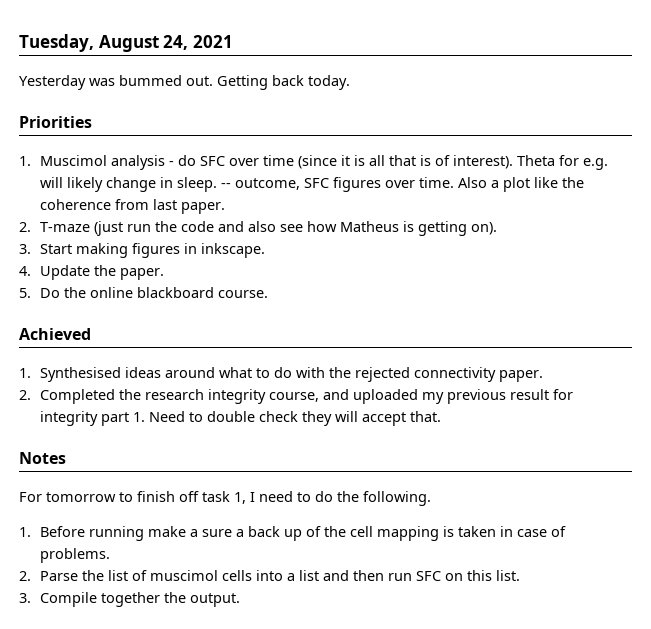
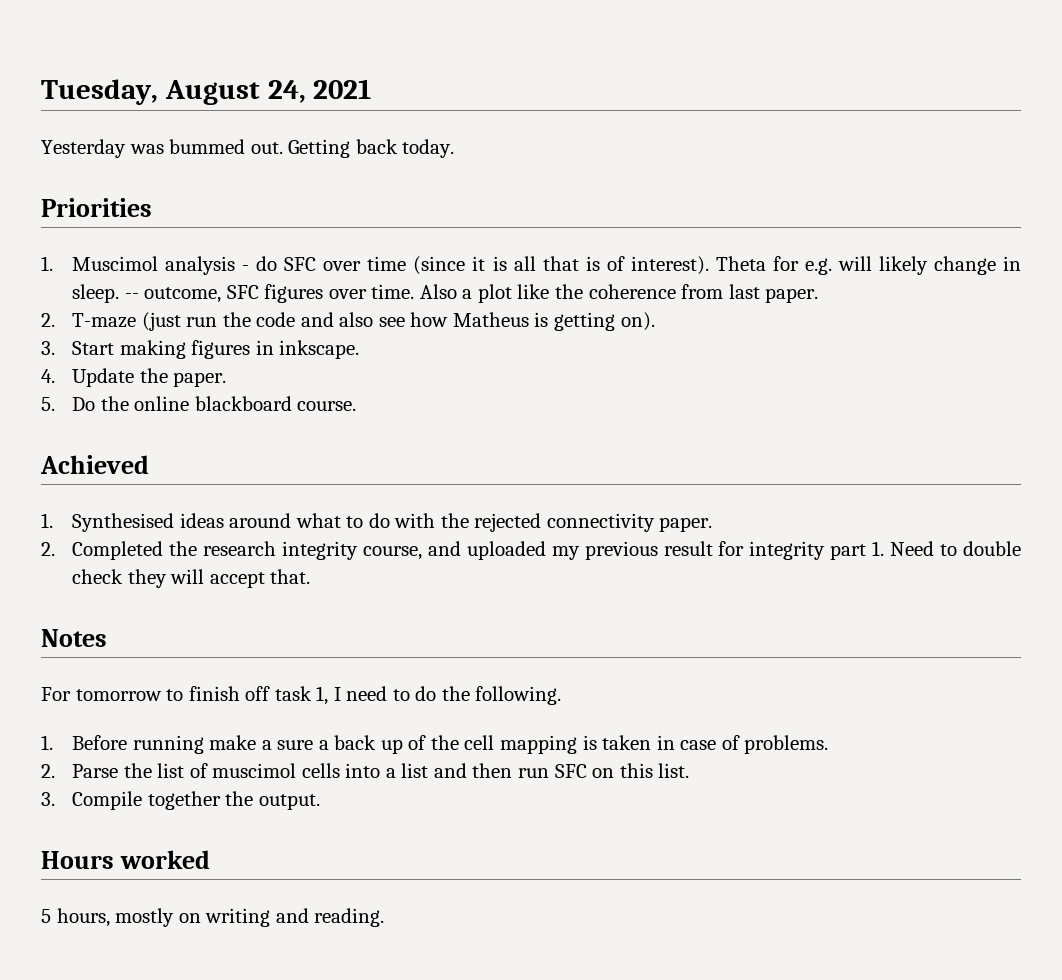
(241, 600) none -> [41,850,210,869] [41,908,385,927] // Hours worked // 5 hours, mostly on writing and reading.

